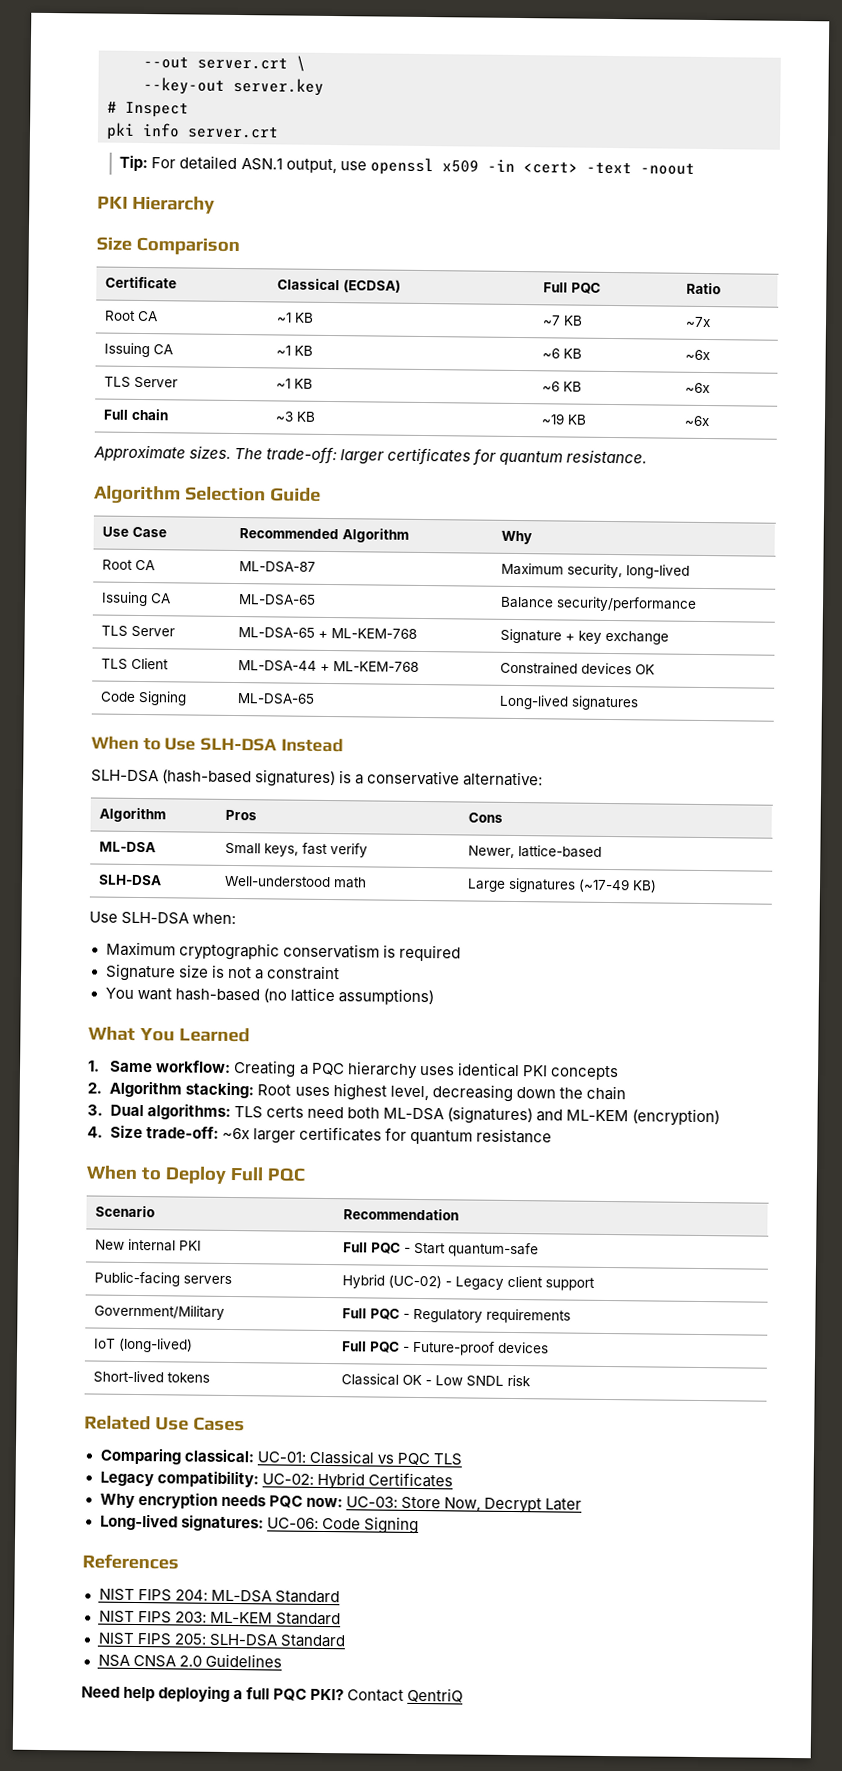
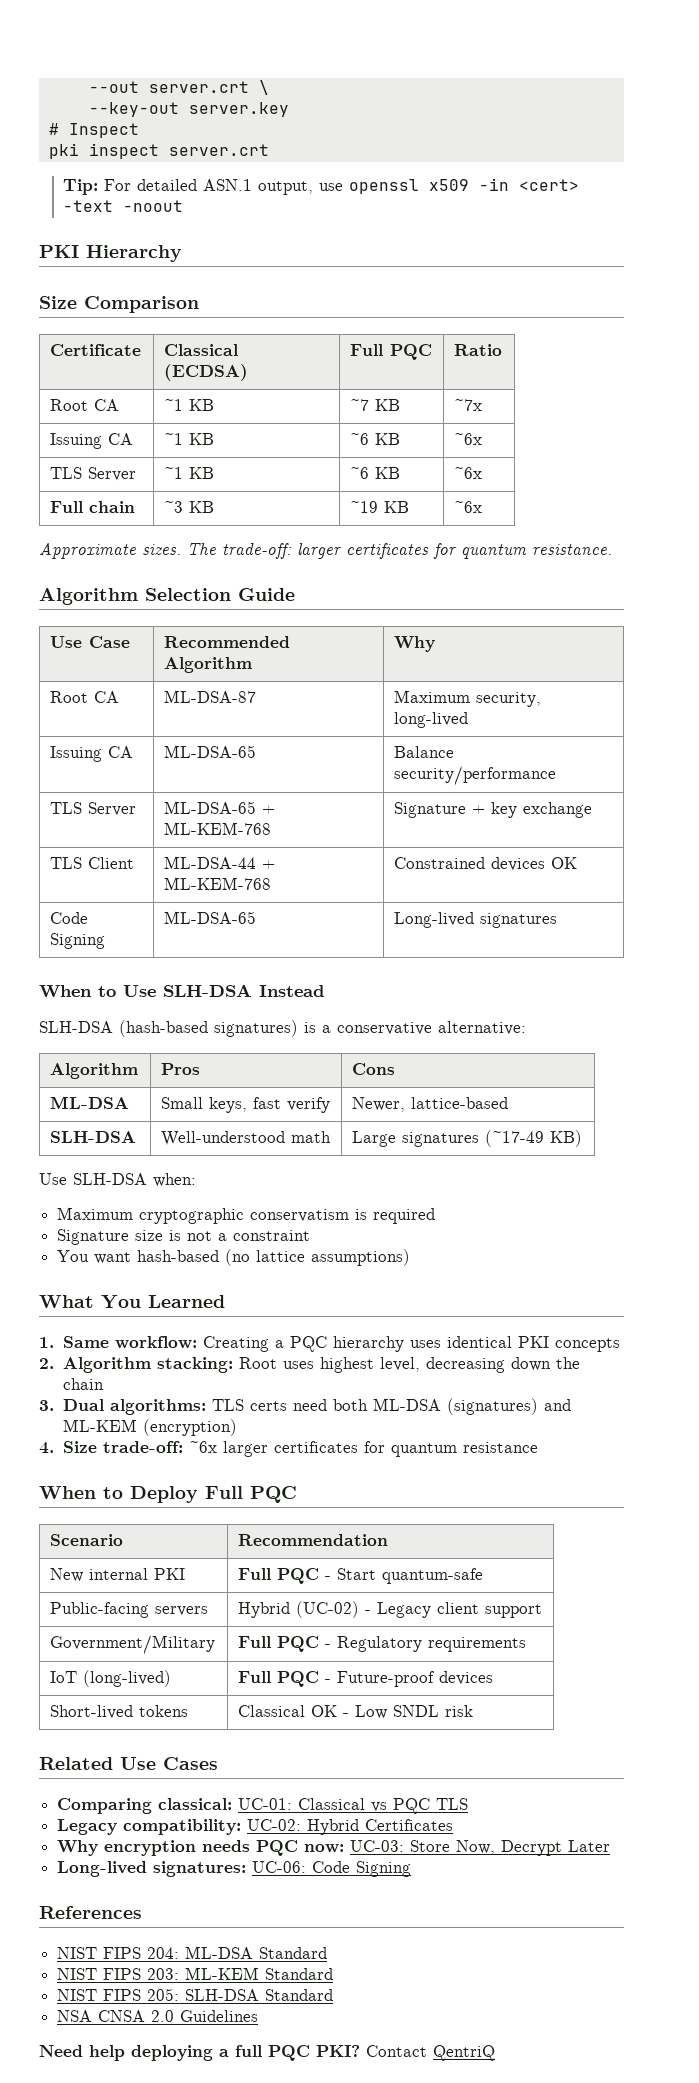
[142,122,180,138] info -> [88,143,159,159] inspect

